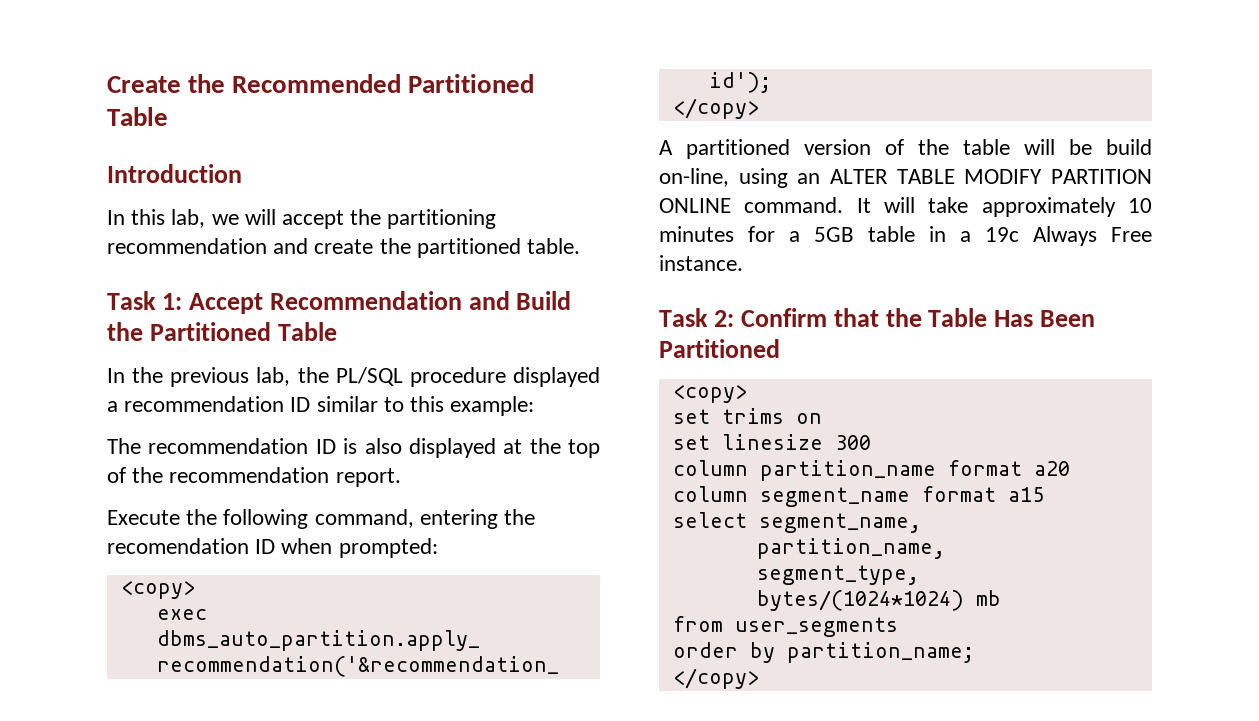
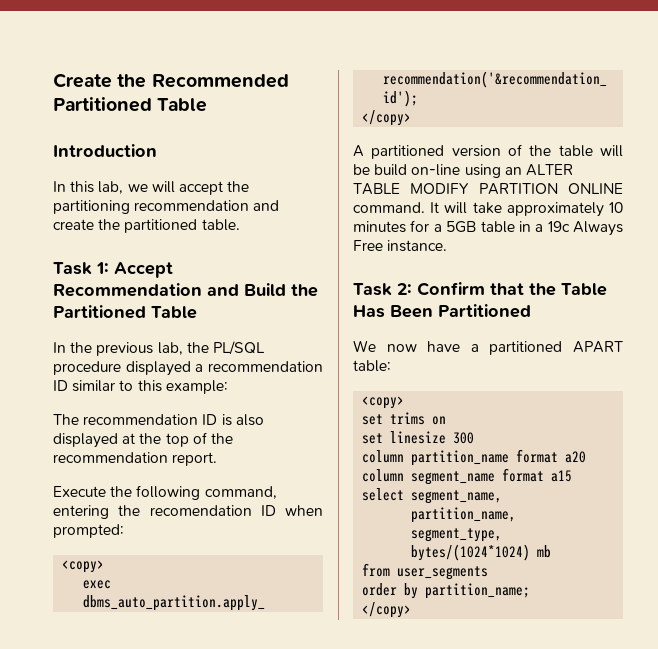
[659,168,729,187] on-line, -> [411,164,461,176] on-line
(780, 348) none -> [353,340,623,355] [353,360,391,372] // We now have a partitioned APART table:

